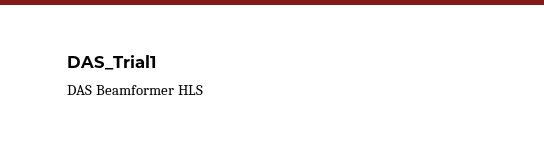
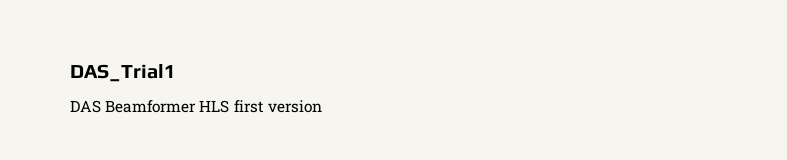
(203, 90) none -> [233,100,322,113] first version

